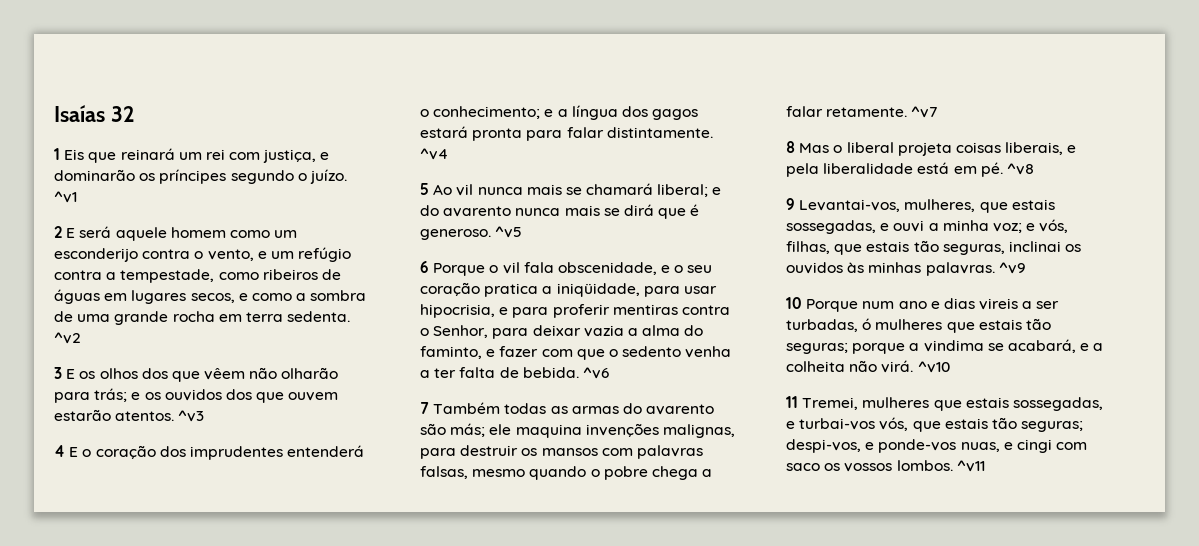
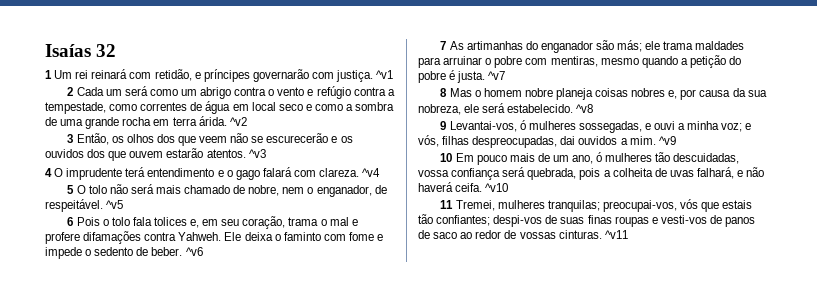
[64,148,330,163] [54,169,347,184] [54,191,77,203] [54,226,226,241] Eis que reinará um rei com justiça, e dominarão os príncipes segundo o juízo. ^v1 // 2 E será aquele homem -> [54,69,394,82] [67,86,148,96] Um rei reinará com retidão, e príncipes governarão com justiça. ^v1 // 2 Cada um será
[54,248,294,262] esconderijo contra o vento, e um -> [200,87,314,99] abrigo contra o vento e
[262,269,341,280] [54,289,235,304] ribeiros de águas em lugares secos, -> [140,101,303,114] correntes de água em local seco
[287,311,351,322] sedenta. -> [198,116,227,126] árida.
[66,369,76,379] E -> [76,133,109,145] Então,
[204,367,339,380] [54,388,128,403] vêem não olharão para trás; -> [199,133,329,143] veem não se escurecerão
[69,445,365,460] [420,105,699,120] [420,126,713,141] [420,148,448,160] [420,183,722,197] [420,204,700,219] [420,226,523,240] [420,261,713,276] [420,282,717,297] [420,304,730,318] [420,325,704,339] [420,346,732,360] [420,367,609,379] [420,402,715,415] [420,423,735,438] [420,445,703,459] [420,466,713,480] [786,106,939,118] [786,141,1077,156] [786,162,1003,177] E o coração dos imprudentes entenderá o conhecimento; e a língua dos gagos estará pronta para falar distintamente. ^v4 // 5 Ao vil nunca mais se chamará liberal; e do avarento nunca mais se dirá que é generoso. ^v5 // 6 Porque o vil fala obscenidade, e o seu coração pratica a iniqüidade, para usar hipocrisia, e para proferir mentiras contra o Senhor, para deixar vazia a alma do faminto, e fazer com que o sedento venha a ter falta de bebida. ^v6 // 7 Também todas as armas do avarento são más; ele maquina invenções malignas, para destruir os mansos com palavras falsas, mesmo quando o pobre chega a falar retamente. ^v7 // 8 Mas o liberal projeta coisas liberais, e pela liberalidade está em pé. -> [54,167,381,180] [67,184,387,197] [45,199,124,212] [67,216,358,229] [45,231,384,244] [45,247,203,259] [440,40,745,53] [418,55,742,68] [418,70,506,83] [440,88,767,100] [418,103,574,115] O imprudente terá entendimento e o gago falará com clareza. ^v4 // 5 O tolo não será mais chamado de nobre, nem o enganador, de respeitável. ^v5 // 6 Pois o tolo fala tolices e, em seu coração, trama o mal e profere difamações contra Yahweh. Ele deixa o faminto com fome e impede o sedento de beber. ^v6 // 7 As artimanhas do enganador são más; ele trama maldades para arruinar o pobre com mentiras, mesmo quando a petição do pobre é justa. ^v7 // 8 Mas o homem nobre planeja coisas nobres e, por causa da sua nobreza, ele será estabelecido.
[904,199,1055,213] mulheres, que estais -> [519,120,576,130] ó mulheres
[786,240,1082,255] [786,262,1026,276] [786,297,1060,312] [786,318,1051,333] [786,339,1104,354] [786,360,950,373] [786,396,1103,411] [786,417,1084,432] [786,439,1088,453] [786,460,953,472] filhas, que estais tão seguras, inclinai os ouvidos às minhas palavras. ^v9 // 10 Porque num ano e dias vireis a ser turbadas, ó mulheres que estais tão seguras; porque a vindima se acabará, e a colheita não virá. ^v10 // 11 Tremei, mulheres que estais sossegadas, e turbai-vos vós, que estais tão seguras; despi-vos, e ponde-vos nuas, e cingi com saco os vossos lombos. -> [442,136,676,148] [440,152,740,165] [418,167,765,180] [418,182,509,192] [440,199,753,212] [418,214,756,227] [418,230,602,239] filhas despreocupadas, dai ouvidos a mim. ^v9 // 10 Em pouco mais de um ano, ó mulheres tão descuidadas, vossa confiança será quebrada, pois a colheita de uvas falhará, e não haverá ceifa. ^v10 // 11 Tremei, mulheres tranquilas; preocupai-vos, vós que estais tão confiantes; despi-vos de suas finas roupas e vesti-vos de panos de saco ao redor de vossas cinturas.

